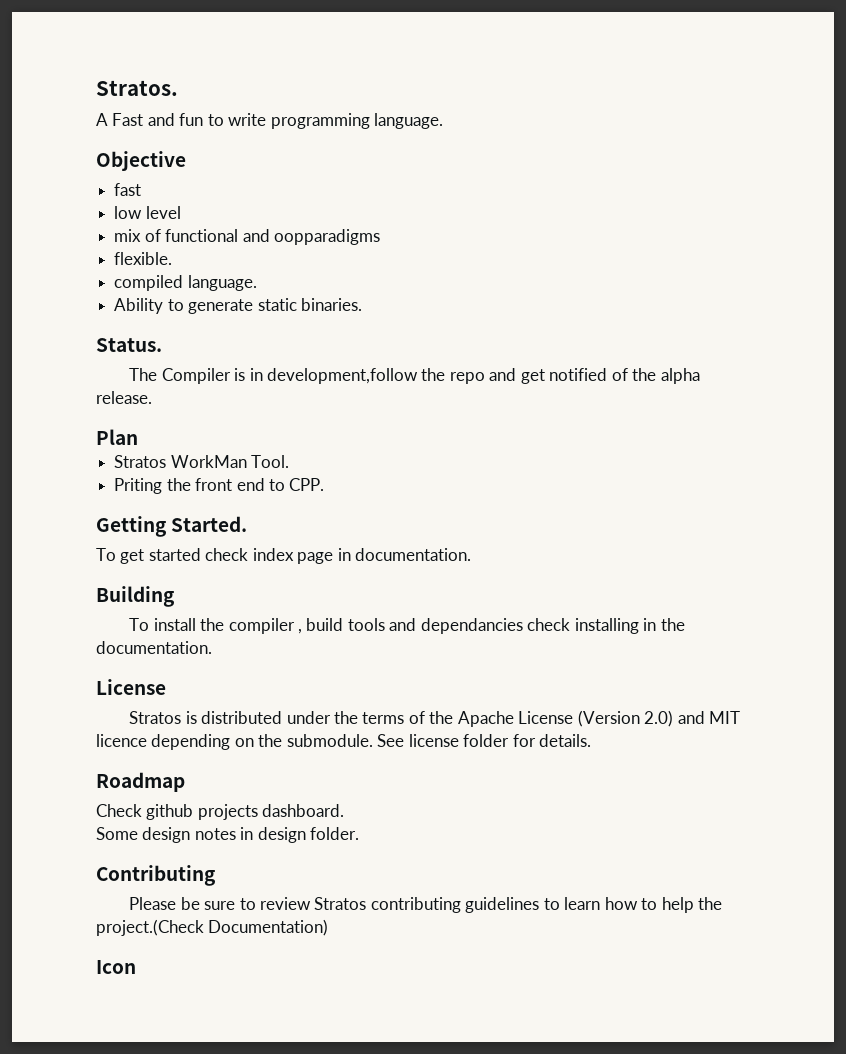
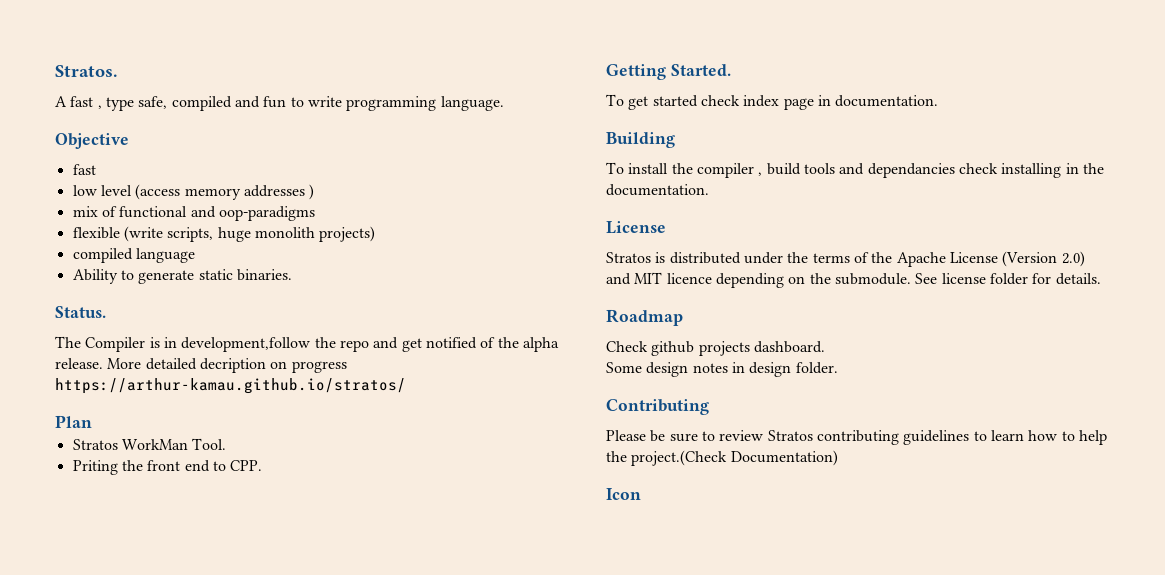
[112,113,144,126] Fast -> [70,96,232,111] fast , type safe, compiled
(181, 212) none -> [135,184,315,200] (access memory addresses )
[273,229,380,245] [114,252,173,265] [114,275,257,291] oopparadigms // flexible. // compiled language. -> [218,206,315,221] [72,226,376,242] [72,248,195,263] oop-paradigms // flexible (write scripts, huge monolith projects) // compiled language
(152, 397) none -> [107,358,347,373] [55,378,406,394] More detailed decription on progress https://arthur-kamau.github.io/stratos/

